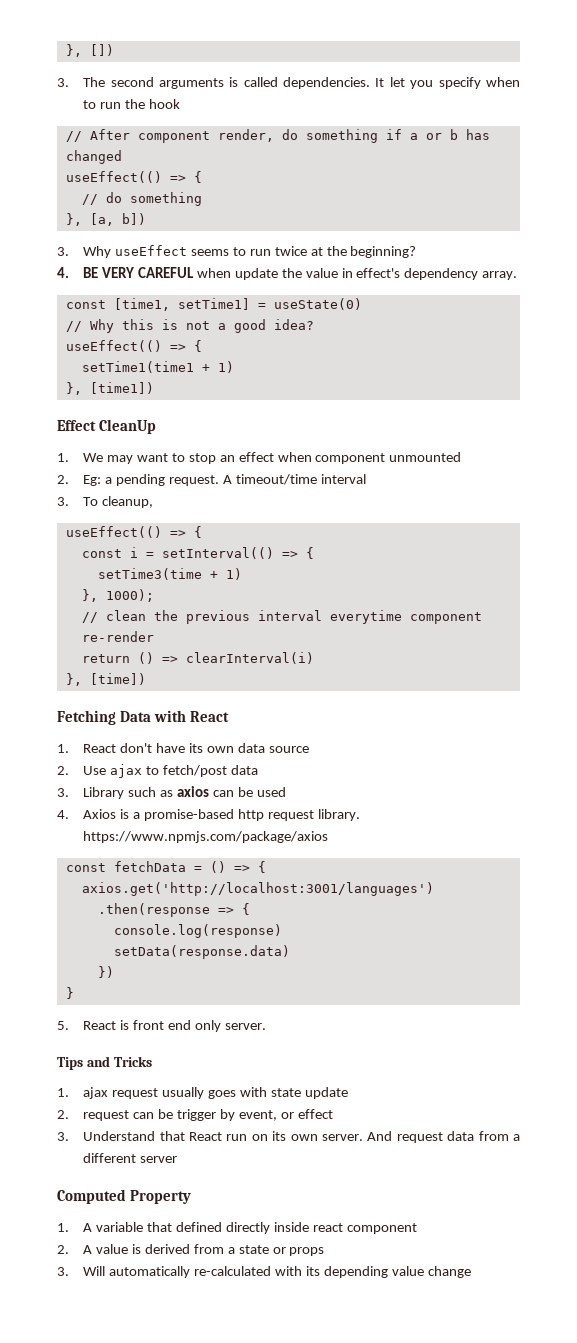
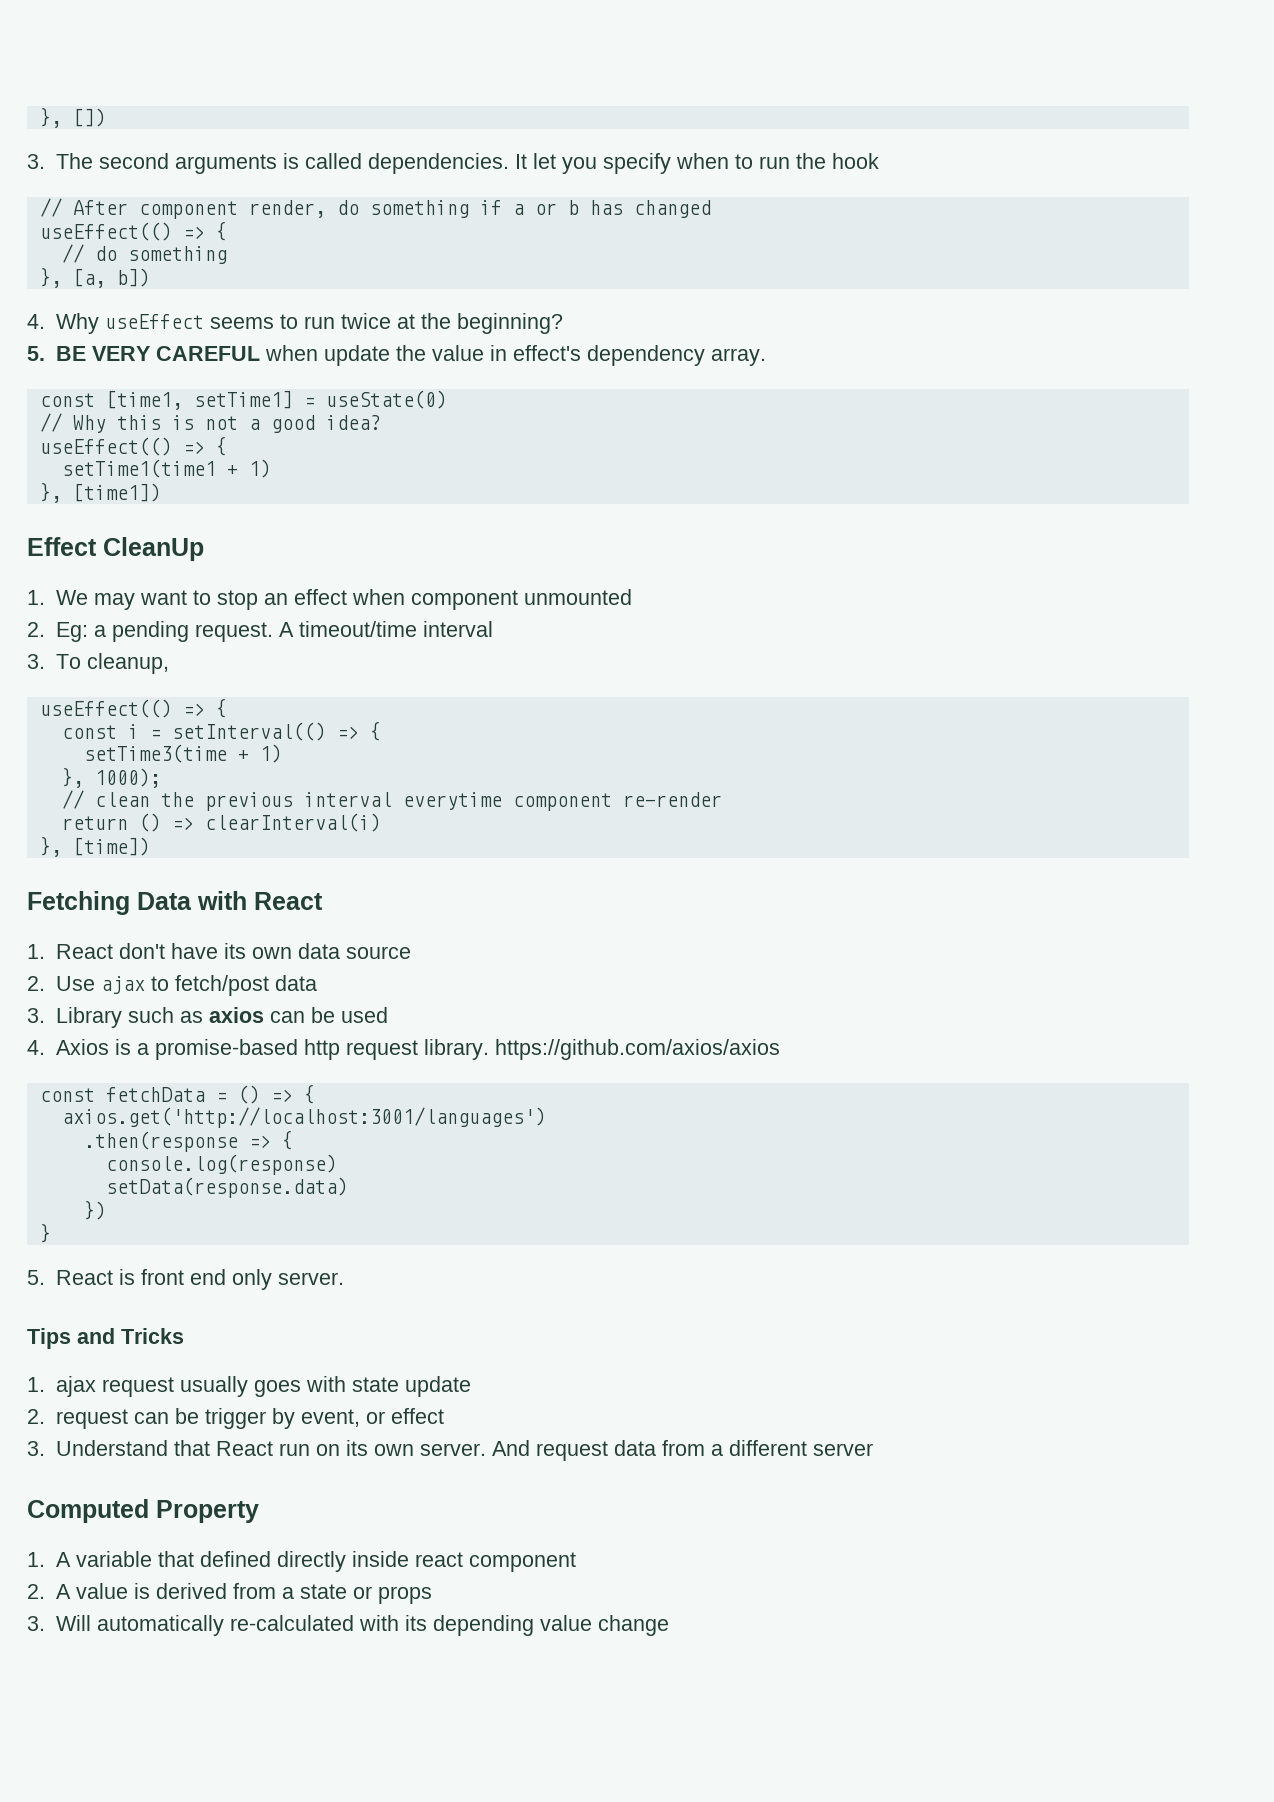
[57,247,69,256] 3. -> [27,314,45,329] 4.
[57,267,69,278] 4. -> [27,346,45,361] 5.
[83,831,329,843] https://www.npmjs.com/package/axios -> [495,1039,781,1060] https://github.com/axios/axios

